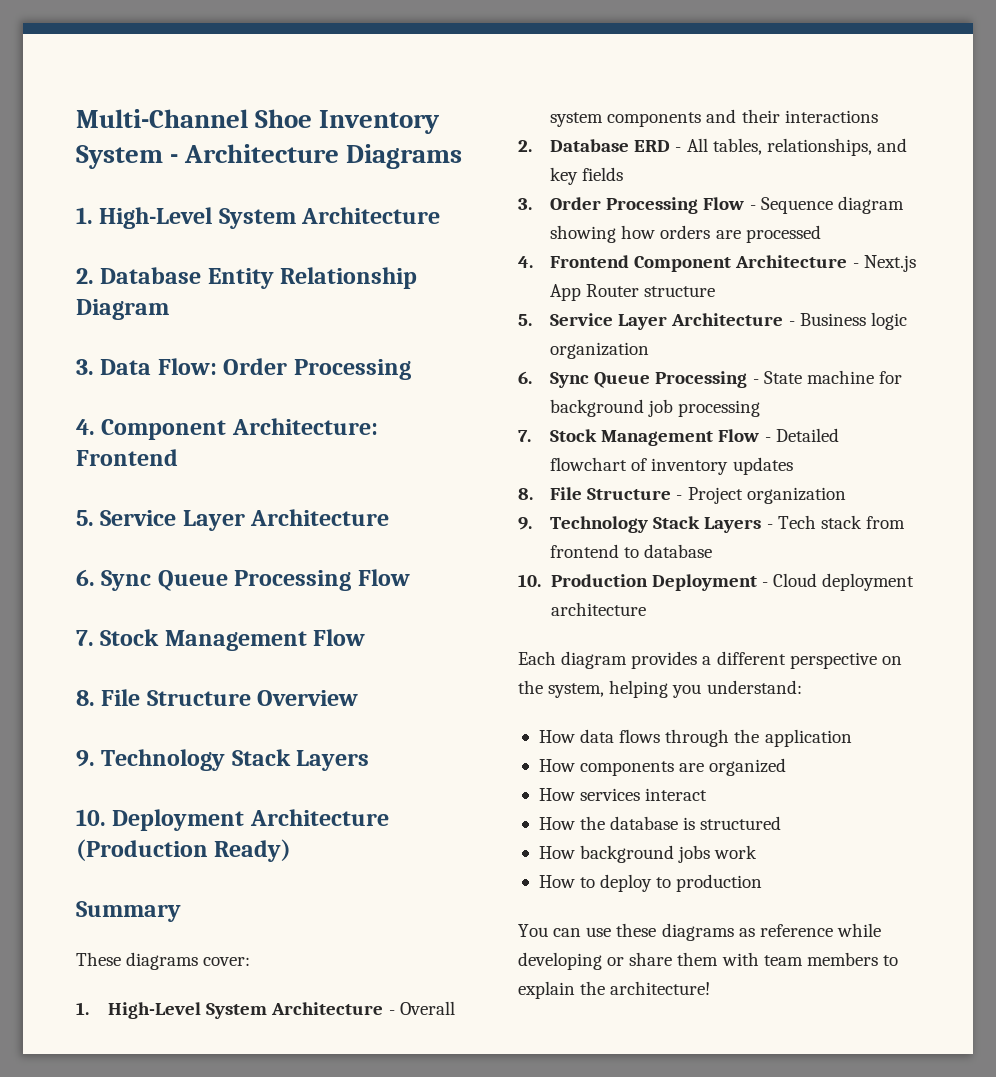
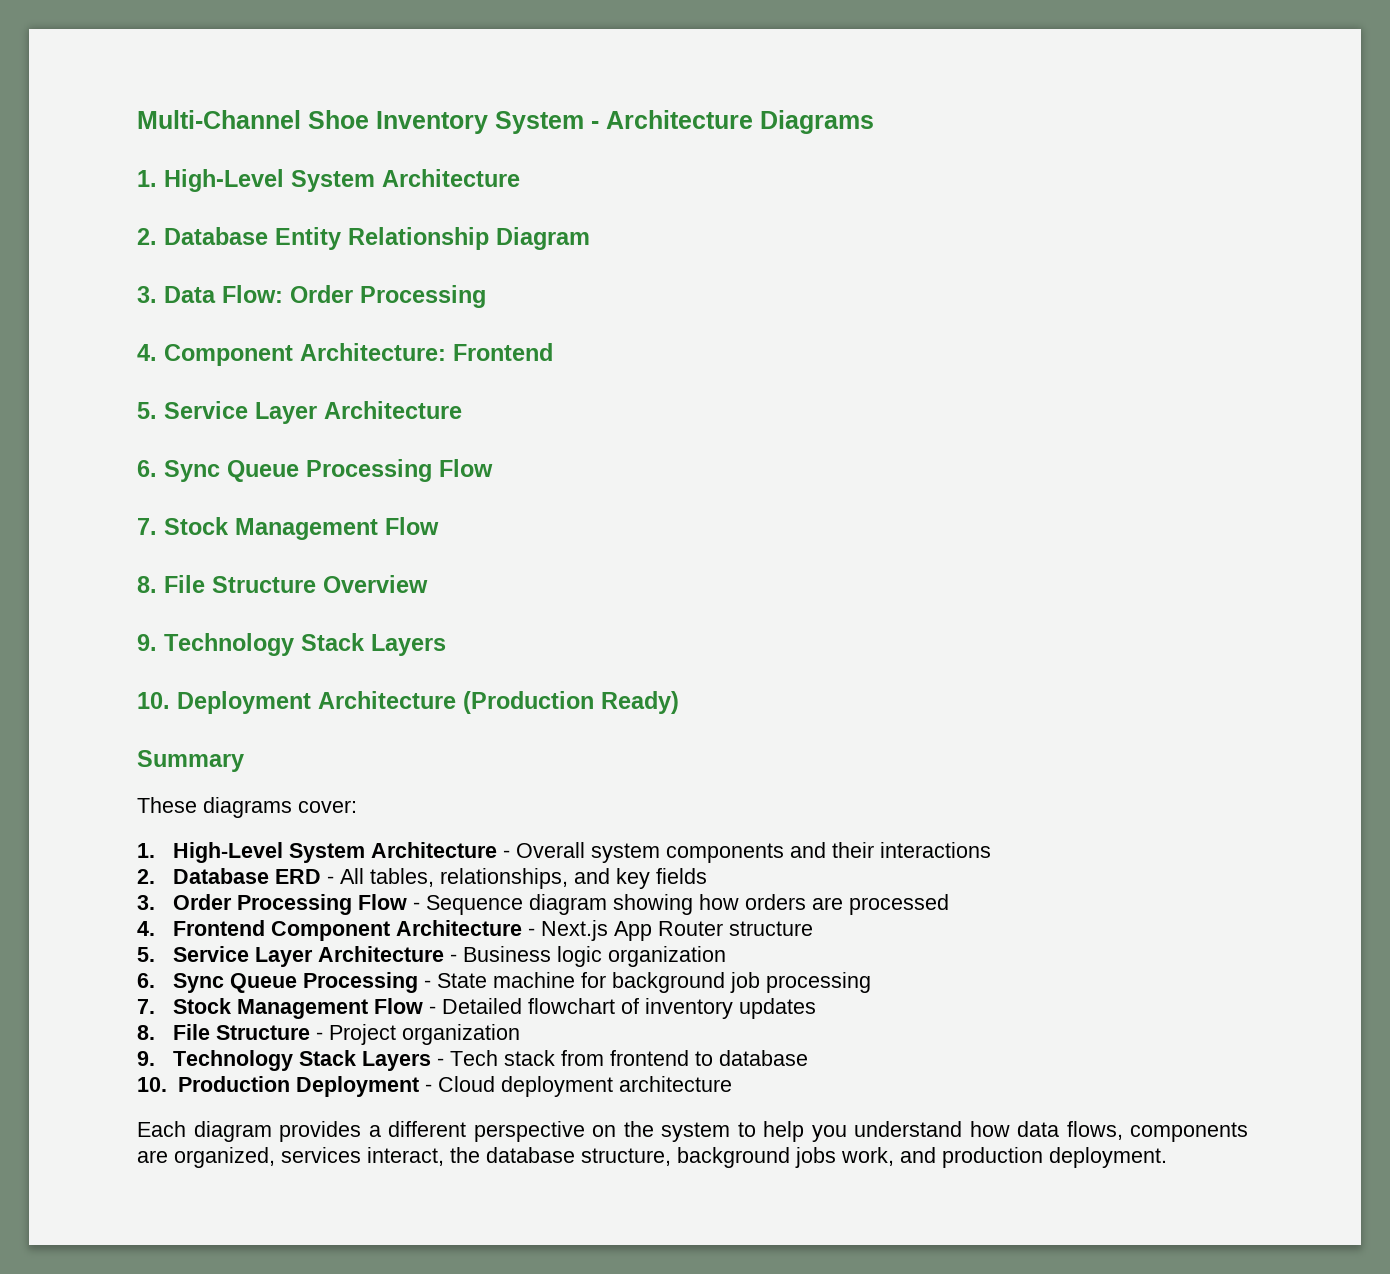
[548,680,802,698] [538,729,852,747] [538,758,787,776] [538,788,708,801] [538,816,782,830] [538,845,758,863] [538,874,763,892] [518,923,881,941] [518,952,898,970] [518,981,711,999] system, helping you understand: // How data flows through the application // How components are organized // How services interact // How the database is structured // How background jobs work // How to deploy to production // You can use these diagrams as reference while developing or share them with team members to explain the architecture! -> [661,1121,1248,1142] [137,1147,1167,1168] system to help you understand how data flows, components are organized, services interact, the database structure, background jobs work, and production deployment.

